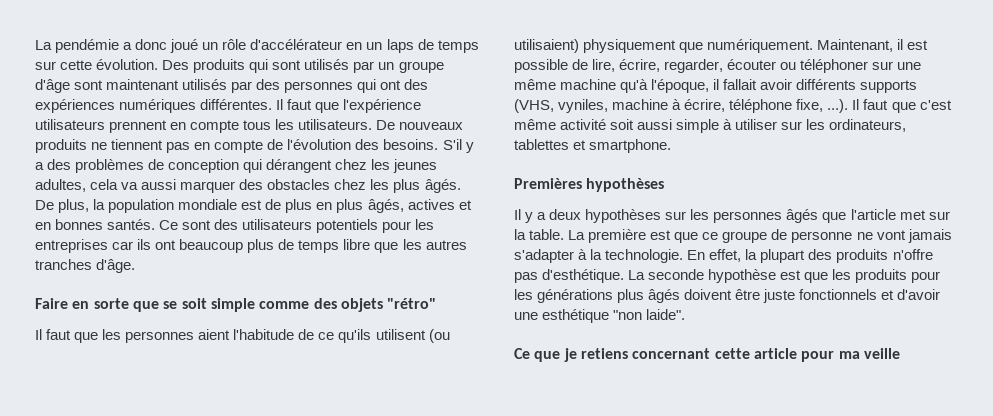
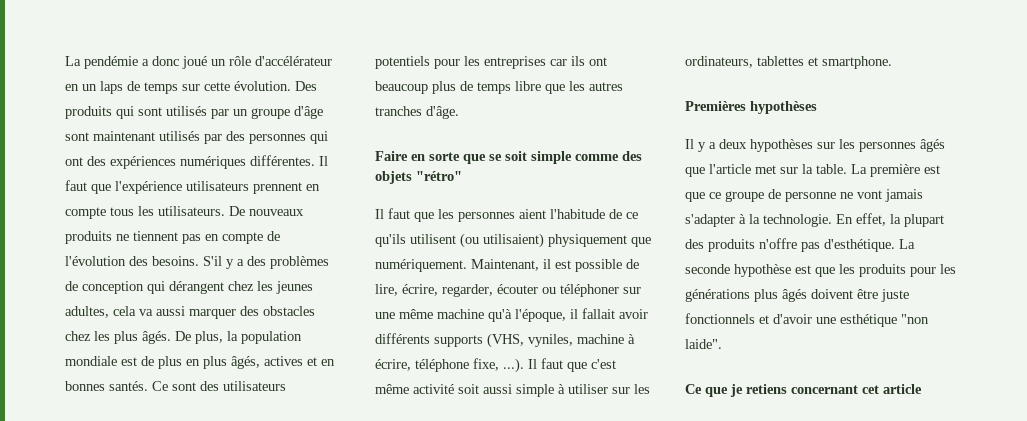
[714,348,900,362] cette article pour ma veille -> [862,384,922,394] cet article

